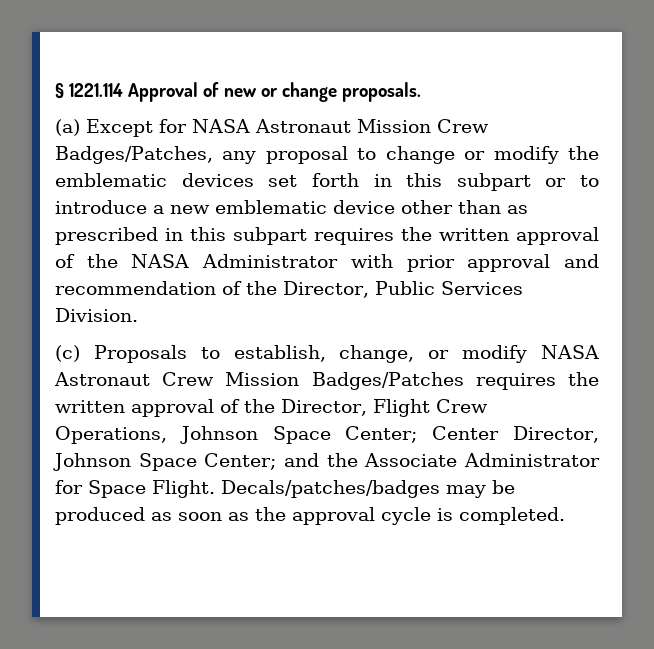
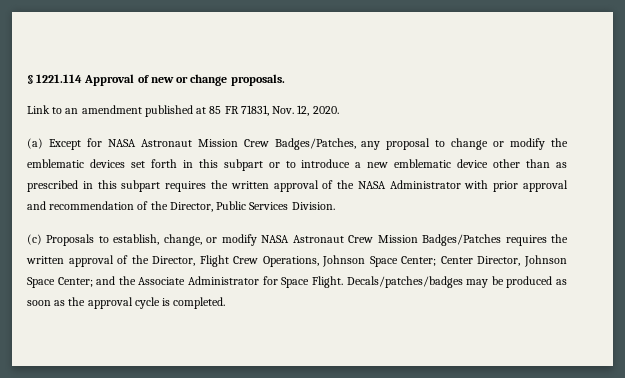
(421, 92) none -> [27,105,339,117] // Link to an amendment published at 85 FR 71831, Nov. 12, 2020.

